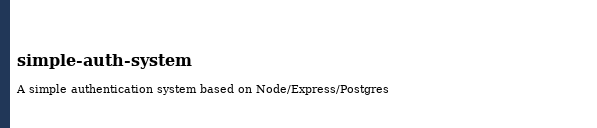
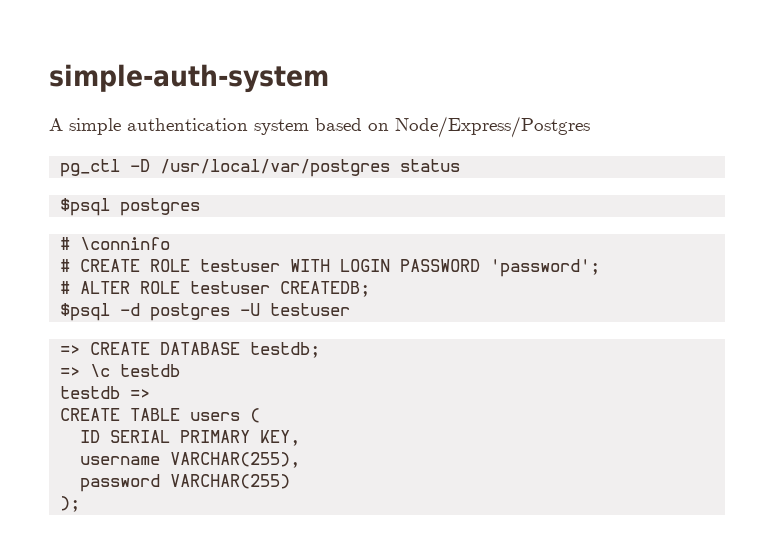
(389, 89) none -> [60,159,461,177] [60,198,201,216] [60,237,171,250] [60,259,601,277] [60,281,371,297] [60,303,351,321] [60,342,321,358] [60,364,181,377] [60,386,151,399] [60,408,261,423] [80,430,301,446] [80,452,301,468] [80,474,291,492] [60,496,81,512] // pg_ctl -D /usr/local/var/postgres status // $psql postgres // # \conninfo // # CREATE ROLE testuser WITH LOGIN PASSWORD 'password'; // # ALTER ROLE testuser CREATEDB; // $psql -d postgres -U testuser // => CREATE DATABASE testdb; // => \c testdb // testdb => // CREATE TABLE users ( // ID SERIAL PRIMARY KEY, // username VARCHAR(255), // password VARCHAR(255) // );

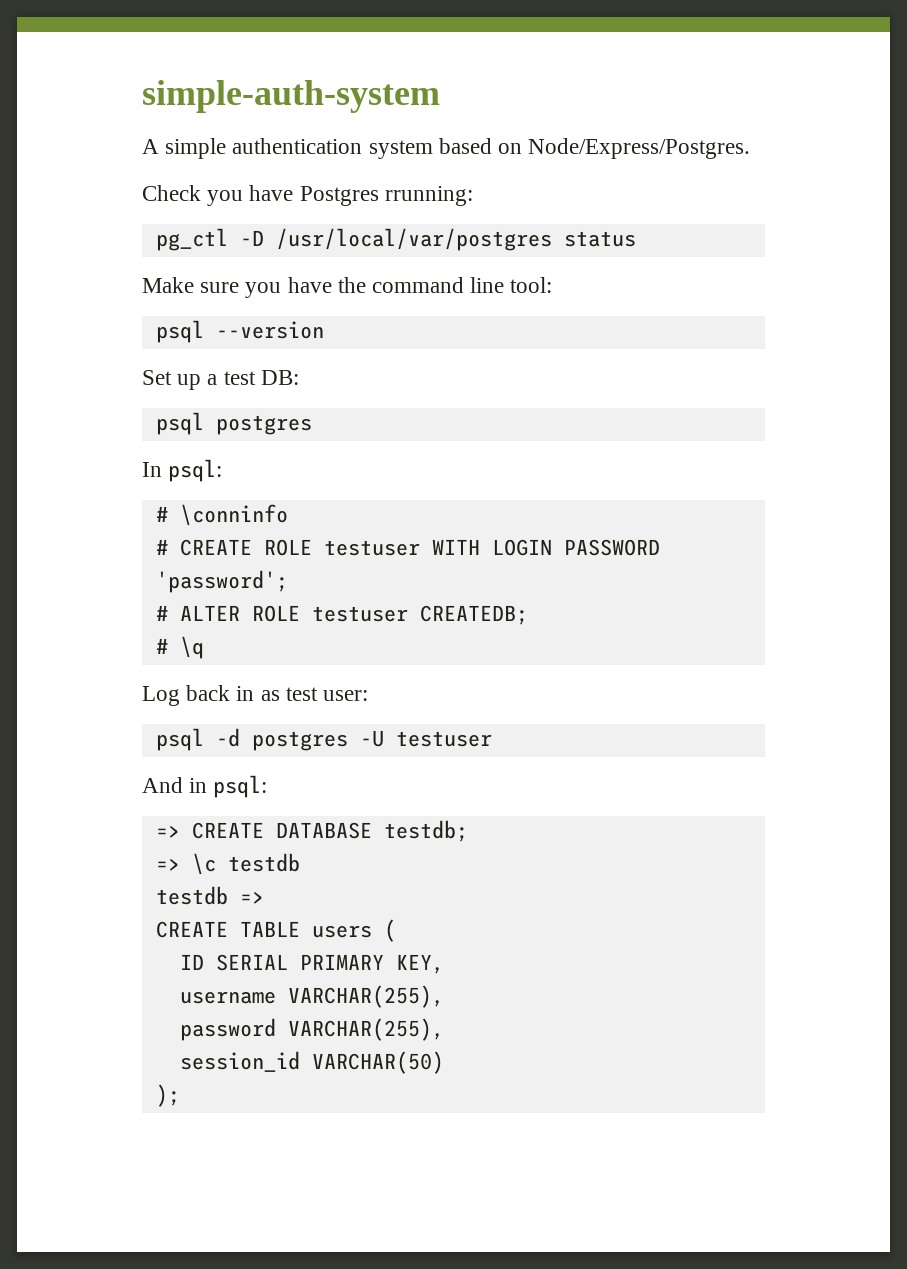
[395,116,590,138] [60,159,461,177] [60,198,201,216] Node/Express/Postgres // pg_ctl -D /usr/local/var/postgres status // $psql postgres -> [528,138,751,159] [142,185,473,206] [155,228,636,251] [142,277,553,298] [155,320,324,343] [142,370,299,390] [155,412,312,435] [142,459,223,482] Node/Express/Postgres. // Check you have Postgres rrunning: // pg_ctl -D /usr/local/var/postgres status // Make sure you have the command line tool: // psql --version // Set up a test DB: // psql postgres // In psql:
[60,303,111,321] $psql -> [155,636,204,659] [142,685,369,706] [155,728,204,751] # \q // Log back in as test user: // psql
(351, 309) none -> [142,775,268,798] // And in psql:
[170,474,291,489] VARCHAR(255) -> [287,1018,444,1041] [179,1051,444,1074] VARCHAR(255), // session_id VARCHAR(50)

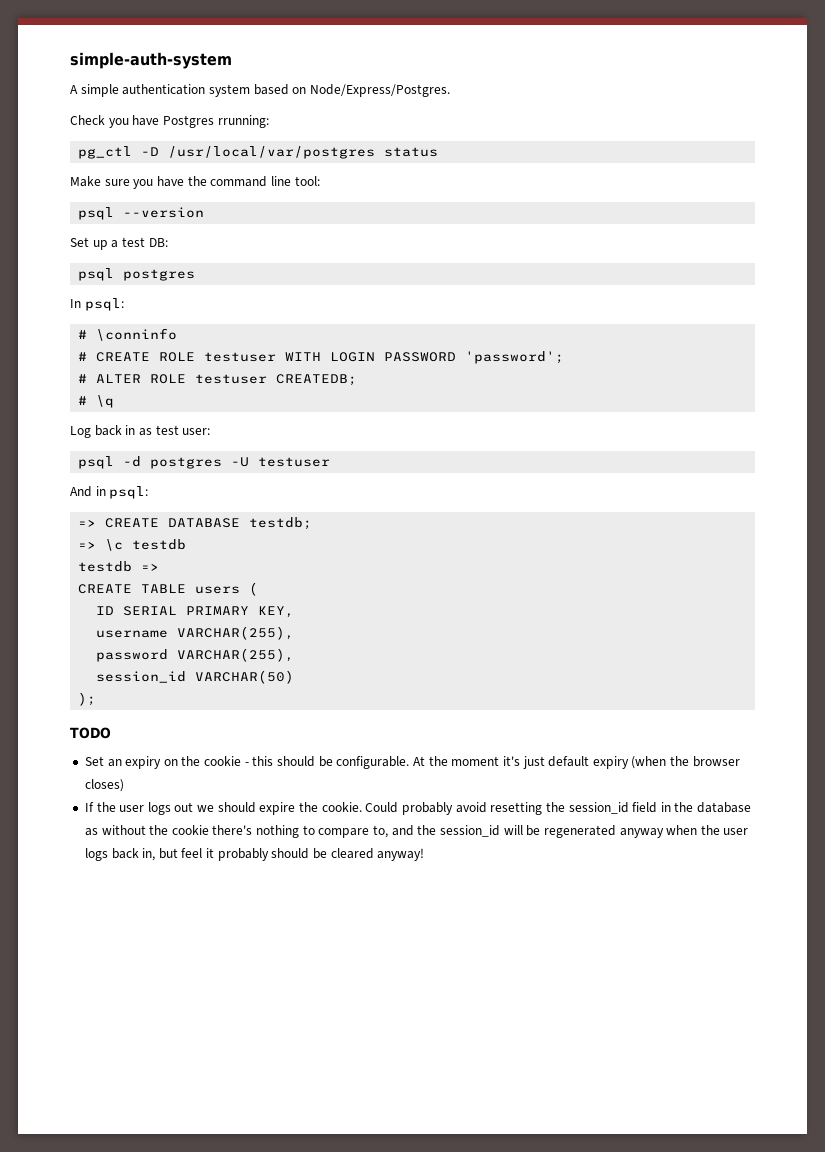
(180, 1095) none -> [70,727,111,739] [84,756,740,769] [84,779,124,792] [84,802,752,815] [84,825,749,838] [84,848,425,861] // TODO // Set an expiry on the cookie - this should be configurable. At the moment it's just default expiry (when the browser closes) // If the user logs out we should expire the cookie. Could probably avoid resetting the session_id field in the database as without the cookie there's nothing to compare to, and the session_id will be regenerated anyway when the user logs back in, but feel it probably should be cleared anyway!

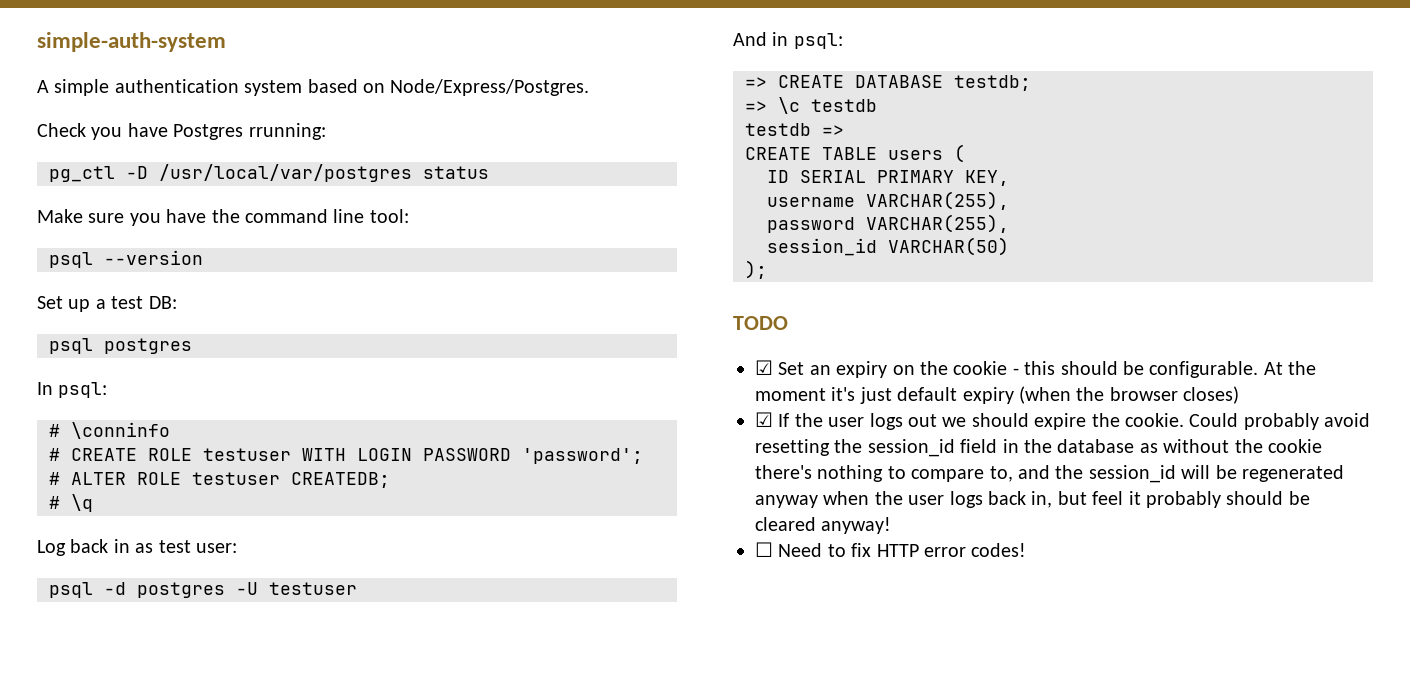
(111, 733) none -> [755,360,773,375] ☑
(124, 785) none -> [755,412,773,427] ☑
(425, 854) none -> [755,542,1027,557] // ☐ Need to fix HTTP error codes!

